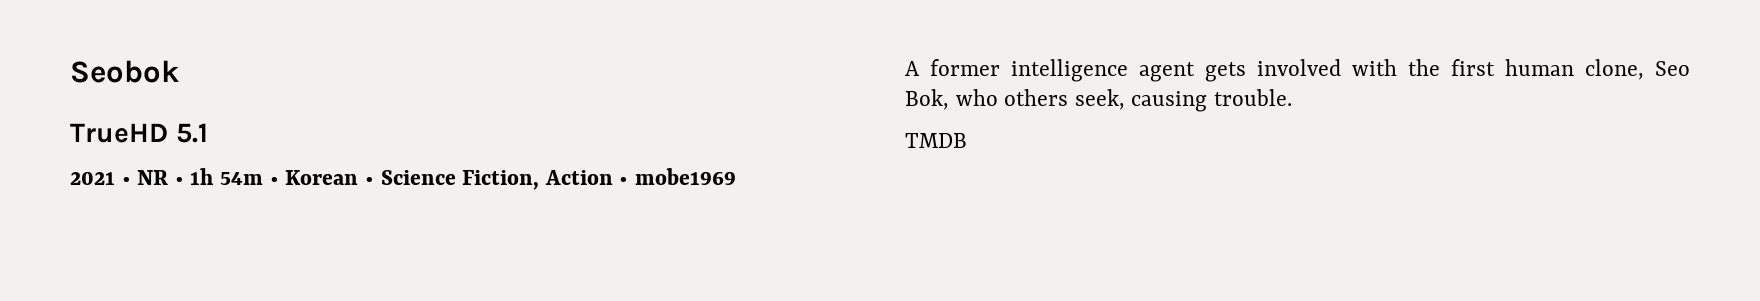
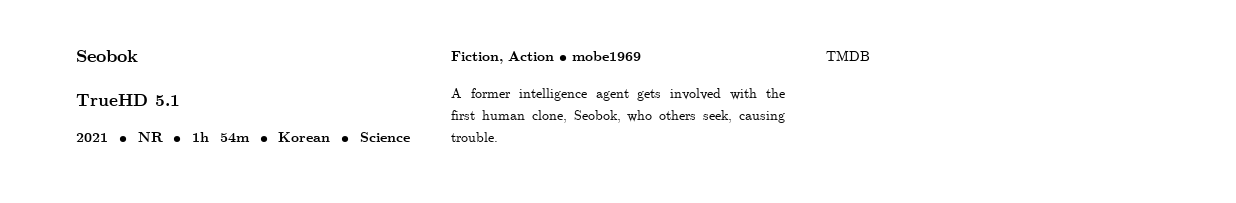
[1655,61,1690,76] [905,89,949,110] Seo Bok, -> [573,110,621,123] Seobok,

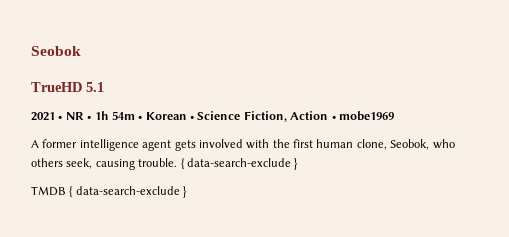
[826,50,870,61] // TMDB -> [180,158,299,170] [31,186,188,198] { data-search-exclude } // TMDB { data-search-exclude }

